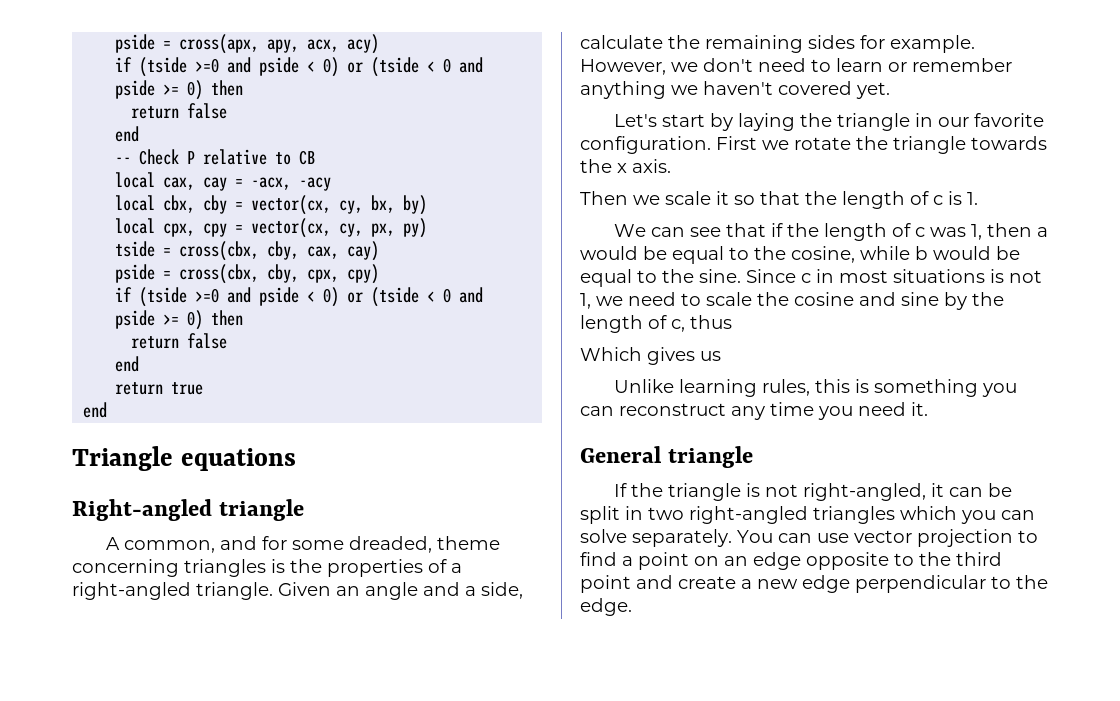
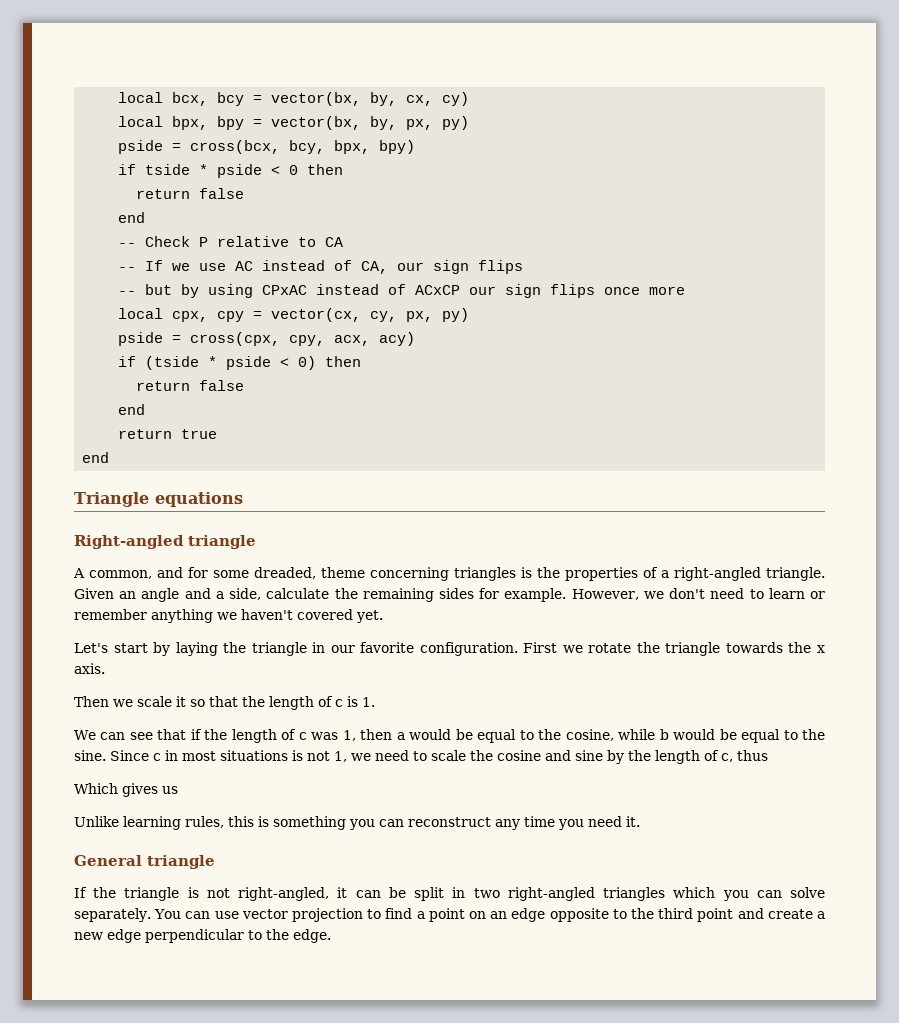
[115,34,380,54] [115,57,484,77] [115,80,204,100] pside = cross(apx, apy, acx, acy) // if (tside >=0 and pside < 0) or (tside < 0 and pside >= 0) -> [118,92,470,106] [118,116,470,130] [118,140,416,154] [118,164,299,178] local bcx, bcy = vector(bx, by, cx, cy) // local bpx, bpy = vector(bx, by, px, py) // pside = cross(bcx, bcy, bpx, bpy) // if tside * pside < 0
[299,150,316,165] [115,172,332,191] [115,195,428,215] CB // local cax, cay = -acx, -acy // local cbx, cby = vector(cx, cy, bx, by) -> [325,237,344,247] [118,260,524,274] [118,284,686,298] CA // -- If we use AC instead of CA, our sign flips // -- but by using CPxAC instead of ACxCP our sign flips once more
[115,241,380,261] [115,264,380,284] [115,287,484,307] [115,310,204,330] tside = cross(cbx, cby, cax, cay) // pside = cross(cbx, cby, cpx, cpy) // if (tside >=0 and pside < 0) or (tside < 0 and pside >= 0) -> [118,332,416,346] [118,356,317,370] pside = cross(cpx, cpy, acx, acy) // if (tside * pside < 0)

